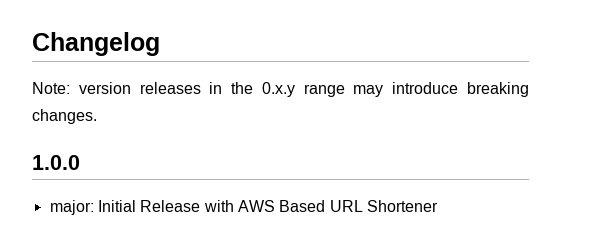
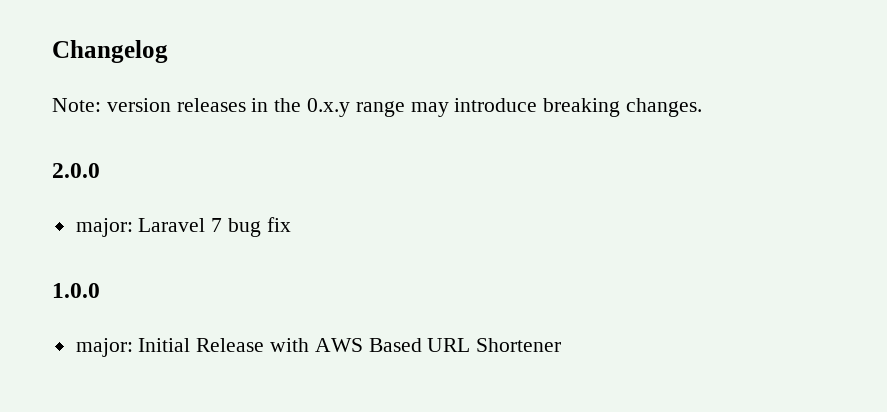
(97, 116) none -> [52,163,100,178] [75,217,291,237] // 2.0.0 // major: Laravel 7 bug fix

